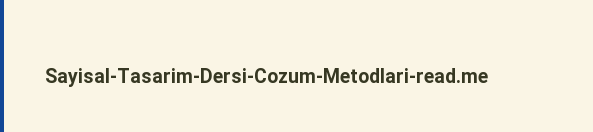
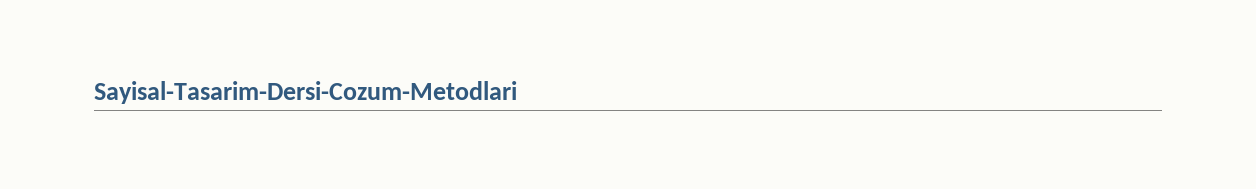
[45,68,488,87] Sayisal-Tasarim-Dersi-Cozum-Metodlari-read.me -> [94,81,517,104] Sayisal-Tasarim-Dersi-Cozum-Metodlari

